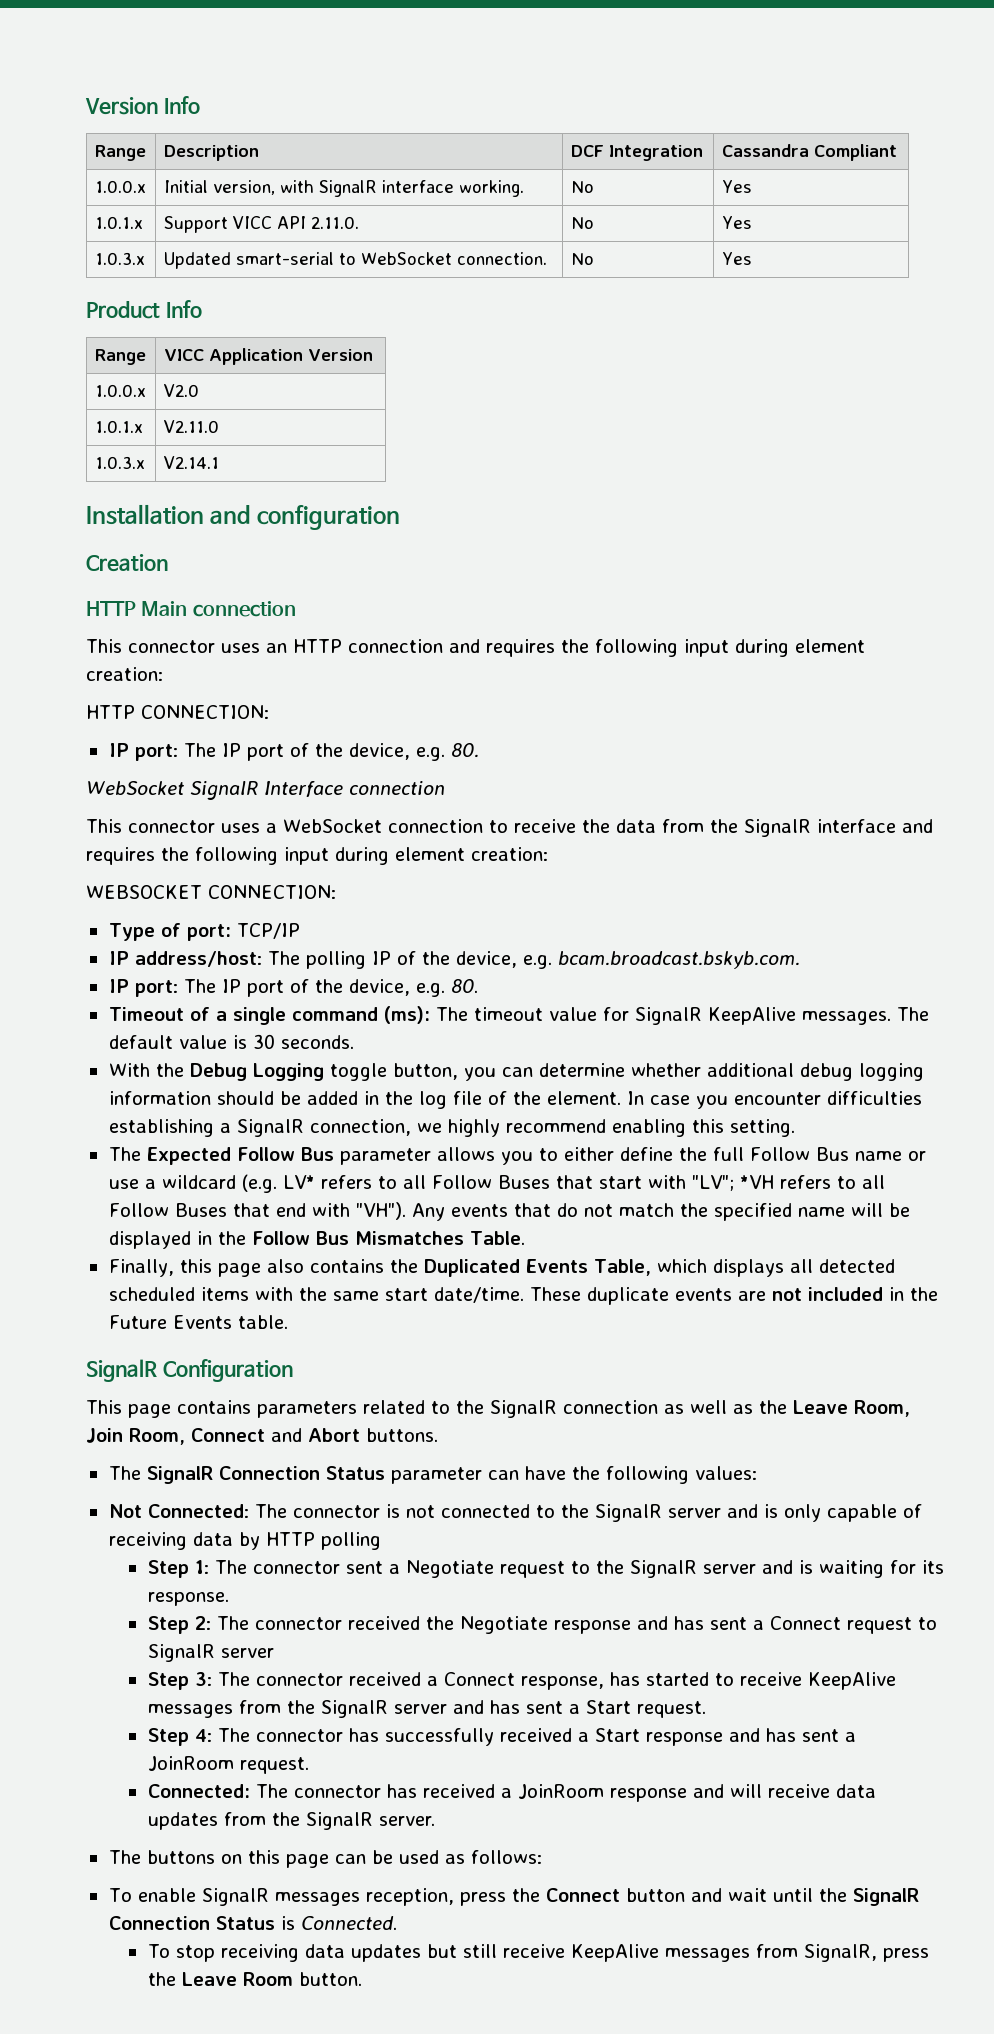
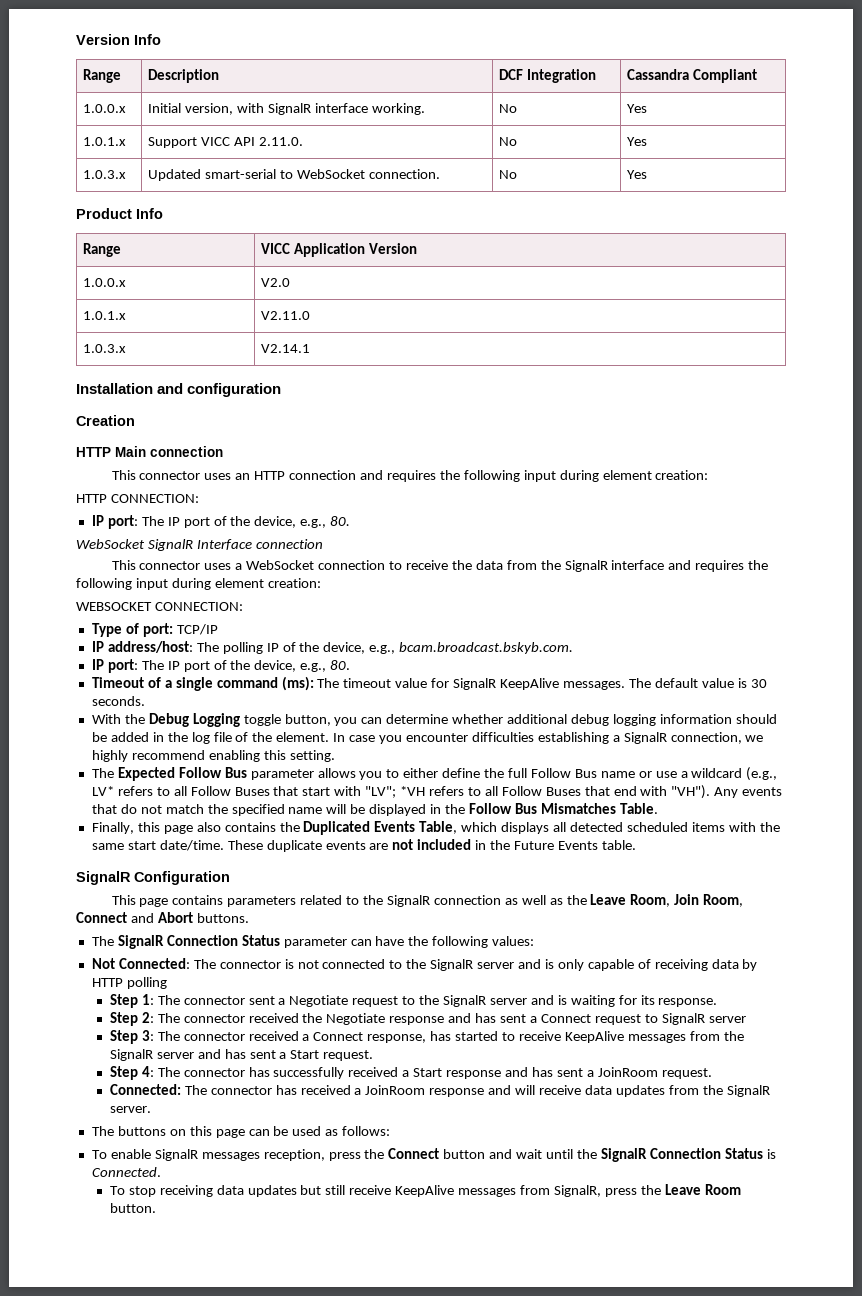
[415,747,445,761] e.g. -> [300,519,327,528] e.g.,
[522,955,552,969] e.g. -> [369,645,396,654] e.g.,
[415,983,445,997] e.g. -> [300,663,327,672] e.g.,
[241,1174,277,1193] (e.g. -> [746,767,778,781] (e.g.,

